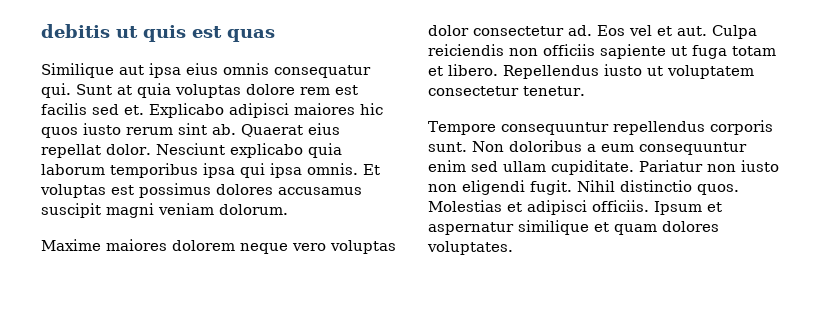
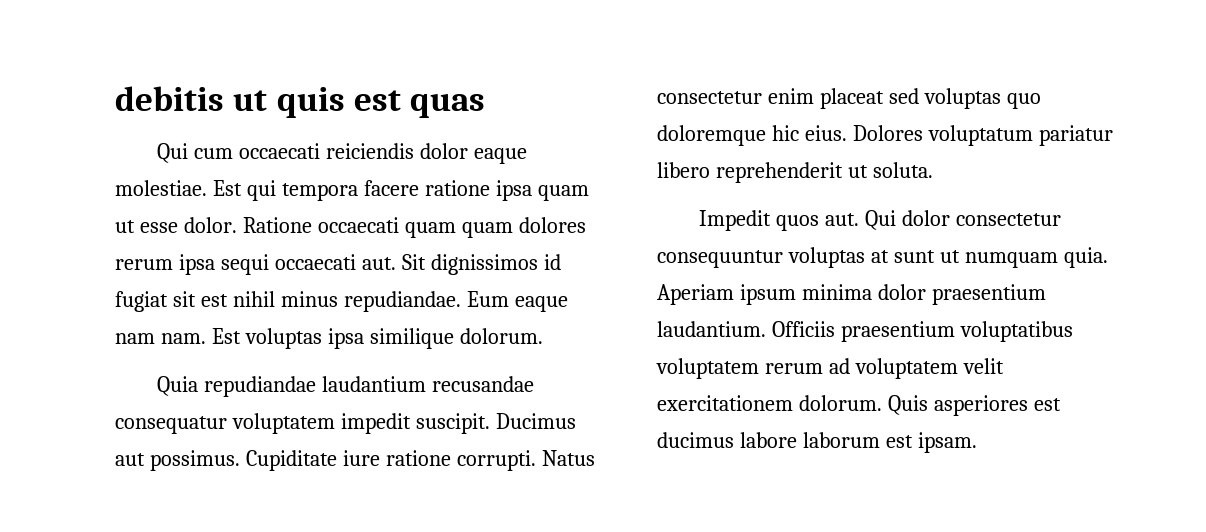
[41,63,371,78] [41,83,358,98] [41,103,383,118] [41,123,340,138] [41,143,342,158] [41,163,380,178] [40,183,362,198] [41,203,288,218] [41,239,396,254] [428,25,757,39] [428,44,776,59] [428,64,754,79] [428,86,585,96] [428,120,773,135] [428,140,747,155] [428,160,779,175] [428,180,739,195] [428,200,722,215] [428,220,719,235] [427,241,513,255] Similique aut ipsa eius omnis consequatur qui. Sunt at quia voluptas dolore rem est facilis sed et. Explicabo adipisci maiores hic quos iusto rerum sint ab. Quaerat eius repellat dolor. Nesciunt explicabo quia laborum temporibus ipsa qui ipsa omnis. Et voluptas est possimus dolores accusamus suscipit magni veniam dolorum. // Maxime maiores dolorem neque vero voluptas dolor consectetur ad. Eos vel et aut. Culpa reiciendis non officiis sapiente ut fuga totam et libero. Repellendus iusto ut voluptatem consectetur tenetur. // Tempore consequuntur repellendus corporis sunt. Non doloribus a eum consequuntur enim sed ullam cupiditate. Pariatur non iusto non eligendi fugit. Nihil distinctio quos. Molestias et adipisci officiis. Ipsum et aspernatur similique et quam dolores voluptates. -> [157,143,527,164] [115,180,589,201] [115,217,586,238] [115,254,561,275] [115,291,568,312] [115,328,543,349] [157,376,534,397] [115,413,576,434] [115,450,595,471] [657,88,1041,109] [657,125,1113,146] [657,162,933,183] [699,210,1061,231] [657,247,1108,268] [657,284,1046,305] [657,321,1073,342] [656,358,1004,379] [657,395,1061,416] [657,432,977,453] Qui cum occaecati reiciendis dolor eaque molestiae. Est qui tempora facere ratione ipsa quam ut esse dolor. Ratione occaecati quam quam dolores rerum ipsa sequi occaecati aut. Sit dignissimos id fugiat sit est nihil minus repudiandae. Eum eaque nam nam. Est voluptas ipsa similique dolorum. // Quia repudiandae laudantium recusandae consequatur voluptatem impedit suscipit. Ducimus aut possimus. Cupiditate iure ratione corrupti. Natus consectetur enim placeat sed voluptas quo doloremque hic eius. Dolores voluptatum pariatur libero reprehenderit ut soluta. // Impedit quos aut. Qui dolor consectetur consequuntur voluptas at sunt ut numquam quia. Aperiam ipsum minima dolor praesentium laudantium. Officiis praesentium voluptatibus voluptatem rerum ad voluptatem velit exercitationem dolorum. Quis asperiores est ducimus labore laborum est ipsam.

